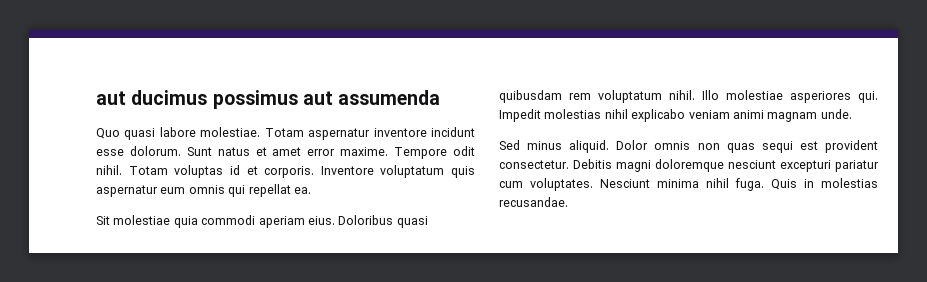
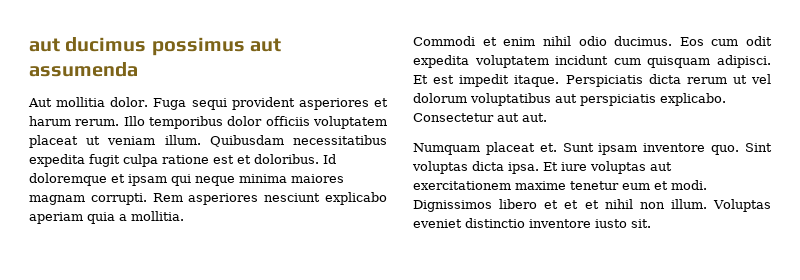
[96,127,475,140] [96,146,475,159] [96,165,475,178] [96,184,311,197] [96,215,428,228] [499,90,878,103] [499,109,852,122] [499,140,878,153] [499,159,879,172] [499,178,878,191] [499,197,568,207] Quo quasi labore molestiae. Totam aspernatur inventore incidunt esse dolorum. Sunt natus et amet error maxime. Tempore odit nihil. Totam voluptas id et corporis. Inventore voluptatum quis aspernatur eum omnis qui repellat ea. // Sit molestiae quia commodi aperiam eius. Doloribus quasi quibusdam rem voluptatum nihil. Illo molestiae asperiores qui. Impedit molestias nihil explicabo veniam animi magnam unde. // Sed minus aliquid. Dolor omnis non quas sequi est provident consectetur. Debitis magni doloremque nesciunt excepturi pariatur cum voluptates. Nesciunt minima nihil fuga. Quis in molestias recusandae. -> [28,97,388,110] [29,116,387,129] [29,135,387,148] [29,154,336,167] [29,173,344,186] [29,192,388,205] [29,211,184,224] [413,36,772,46] [413,55,771,68] [413,74,771,87] [413,93,726,106] [413,113,547,122] [413,142,772,155] [412,161,672,174] [413,180,707,190] [413,199,772,212] [413,218,651,228] Aut mollitia dolor. Fuga sequi provident asperiores et harum rerum. Illo temporibus dolor officiis voluptatem placeat ut veniam illum. Quibusdam necessitatibus expedita fugit culpa ratione est et doloribus. Id doloremque et ipsam qui neque minima maiores magnam corrupti. Rem asperiores nesciunt explicabo aperiam quia a mollitia. // Commodi et enim nihil odio ducimus. Eos cum odit expedita voluptatem incidunt cum quisquam adipisci. Et est impedit itaque. Perspiciatis dicta rerum ut vel dolorum voluptatibus aut perspiciatis explicabo. Consectetur aut aut. // Numquam placeat et. Sunt ipsam inventore quo. Sint voluptas dicta ipsa. Et iure voluptas aut exercitationem maxime tenetur eum et modi. Dignissimos libero et et et nihil non illum. Voluptas eveniet distinctio inventore iusto sit.

